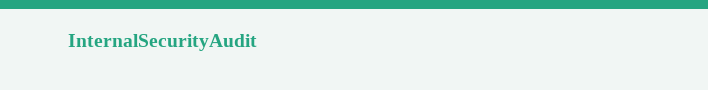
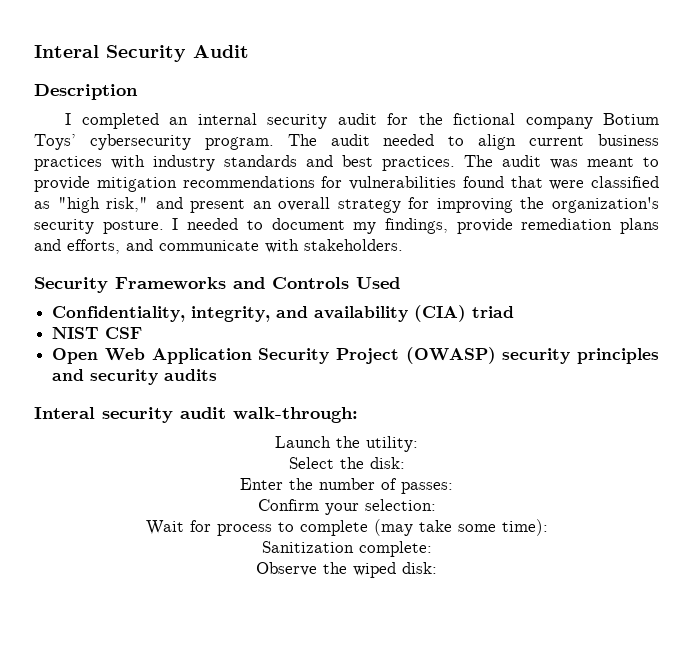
[68,34,257,51] InternalSecurityAudit -> [34,45,249,62] [34,84,138,100] [65,113,660,129] [34,134,660,150] [34,155,659,171] [34,176,659,192] [34,197,659,213] [34,218,659,234] [34,239,403,254] [34,277,400,293] [52,305,515,322] [52,327,143,339] [52,347,659,364] [52,369,218,385] [34,407,358,423] [275,436,418,452] [288,457,405,469] [240,478,453,494] [257,499,436,515] [145,519,548,536] [261,541,432,557] [256,562,437,578] Interal Security Audit // Description // I completed an internal security audit for the fictional company Botium Toys’ cybersecurity program. The audit needed to align current business practices with industry standards and best practices. The audit was meant to provide mitigation recommendations for vulnerabilities found that were classified as "high risk," and present an overall strategy for improving the organization's security posture. I needed to document my findings, provide remediation plans and efforts, and communicate with stakeholders. // Security Frameworks and Controls Used // Confidentiality, integrity, and availability (CIA) triad // NIST CSF // Open Web Application Security Project (OWASP) security principles and security audits // Interal security audit walk-through: // Launch the utility: // Select the disk: // Enter the number of passes: // Confirm your selection: // Wait for process to complete (may take some time): // Sanitization complete: // Observe the wiped disk:

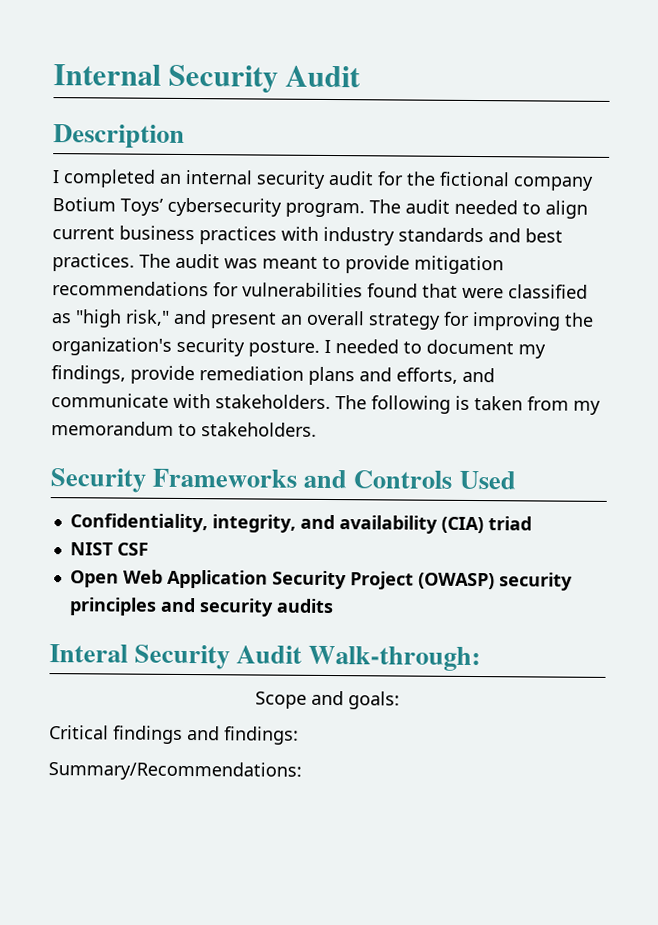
[34,45,99,58] Interal -> [53,64,161,86] Internal
(403, 245) none -> [335,395,601,415] [51,421,317,437] The following is taken from my memorandum to stakeholders.
[102,407,358,423] [275,436,418,452] [288,457,405,469] [240,478,453,494] [257,499,436,515] [145,519,548,536] [261,541,432,557] [256,562,437,578] security audit walk-through: // Launch the utility: // Select the disk: // Enter the number of passes: // Confirm your selection: // Wait for process to complete (may take some time): // Sanitization complete: // Observe the wiped disk: -> [134,644,482,672] [255,690,400,710] [49,725,299,745] [48,761,302,781] Security Audit Walk-through: // Scope and goals: // Critical findings and findings: // Summary/Recommendations:

